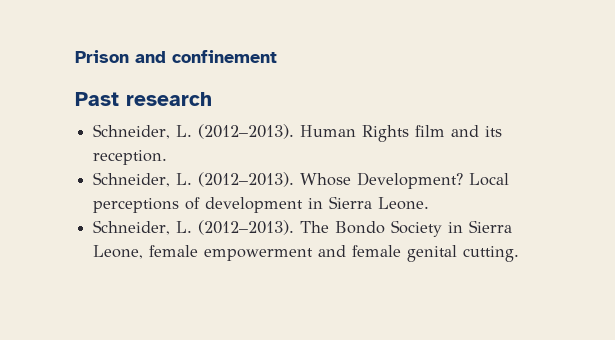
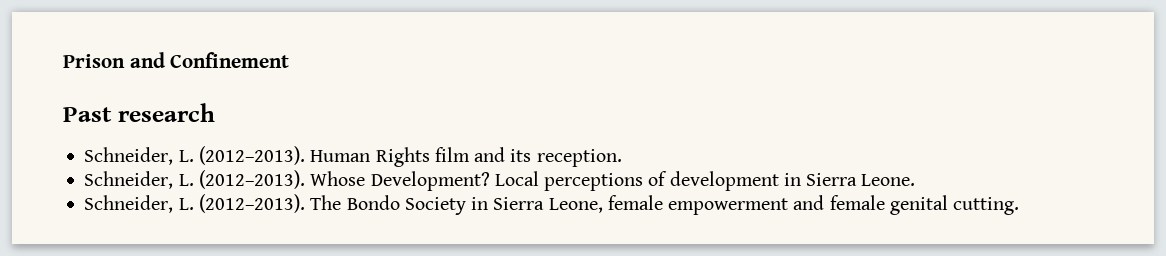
[172,50,277,63] confinement -> [170,52,290,68] Confinement

